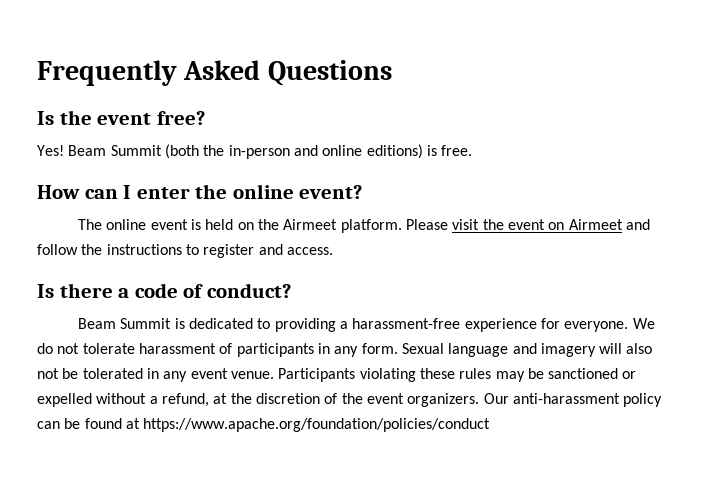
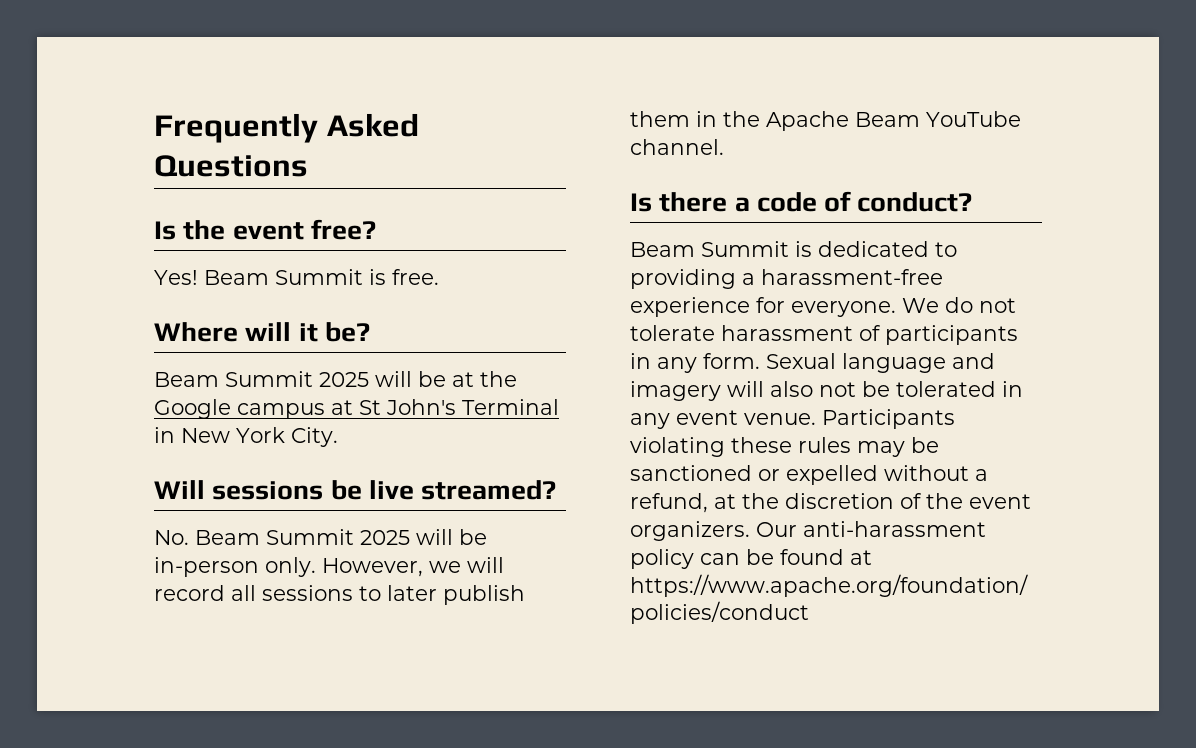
[164,144,473,159] [37,184,363,199] [78,219,650,233] [37,244,333,258] (both the in-person and online editions) is free. // How can I enter the online event? // The online event is held on the Airmeet platform. Please visit the event on Airmeet and follow the instructions to register and access. -> [369,269,439,285] [154,322,370,342] [154,371,517,387] [154,399,559,419] [154,427,338,447] [154,480,557,500] [154,529,487,545] [154,557,504,577] [154,585,525,605] [630,111,1021,131] [630,139,724,155] is free. // Where will it be? // Beam Summit 2025 will be at the Google campus at St John's Terminal in New York City. // Will sessions be live streamed? // No. Beam Summit 2025 will be in-person only. However, we will record all sessions to later publish them in the Apache Beam YouTube channel.

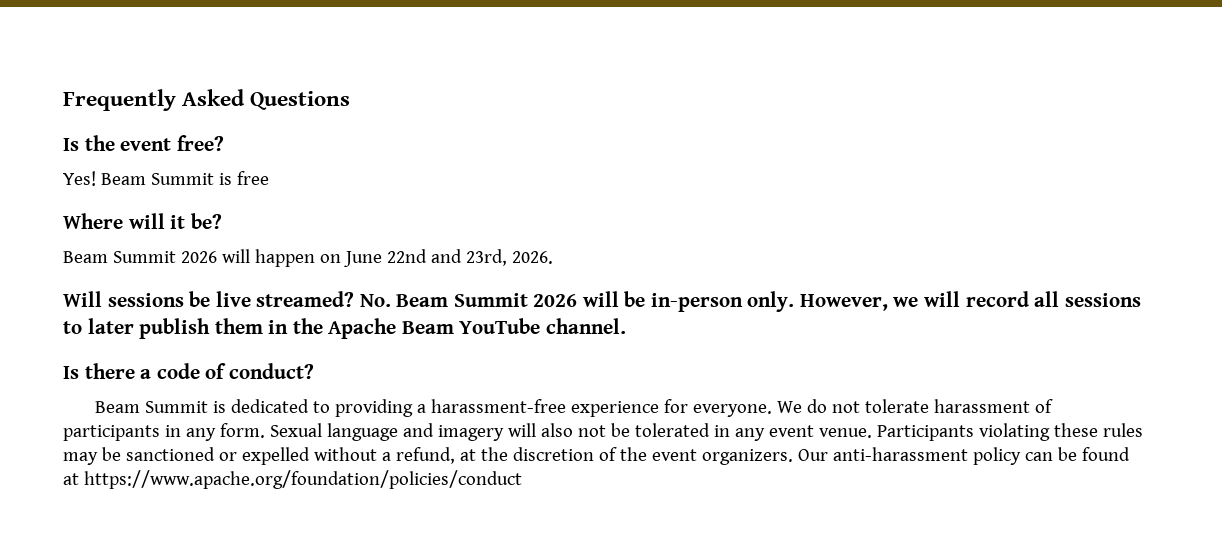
[392,269,439,285] free. -> [236,171,269,185] free
[319,371,517,387] [154,399,559,419] [154,427,338,447] 2025 will be at the Google campus at St John's Terminal in New York City. -> [180,249,553,267] 2026 will happen on June 22nd and 23rd, 2026.
(557, 490) // -> (355, 299) none
[360,530,410,545] 2025 -> [533,294,578,307] 2026

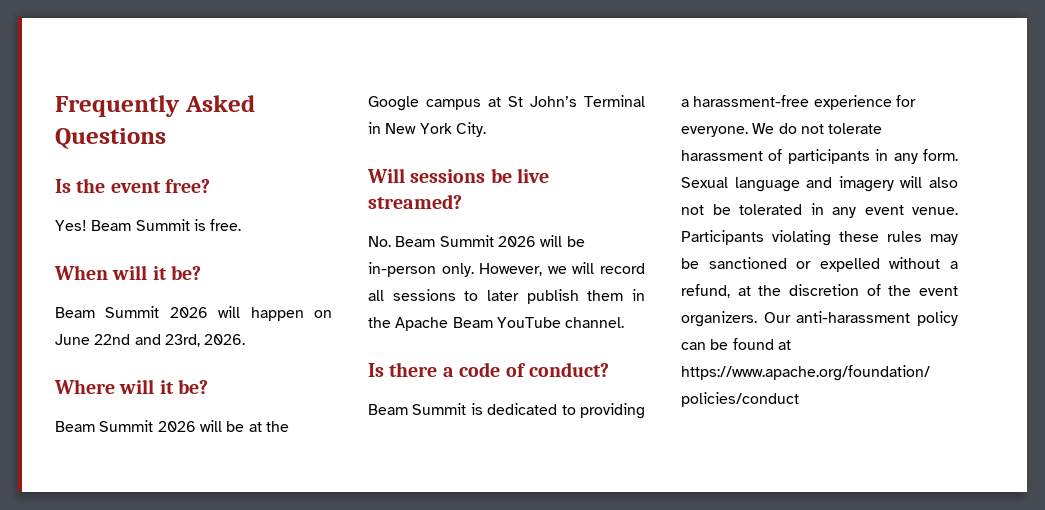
[236,171,269,185] [63,213,123,229] free // Where -> [210,219,242,231] [54,265,108,280] free. // When
(553, 257) none -> [54,379,209,394] [55,420,289,432] [368,95,645,111] [368,122,486,137] // Where will it be? // Beam Summit 2026 will be at the Google campus at St John’s Terminal in New York City.
(355, 299) none -> (462, 201) //

